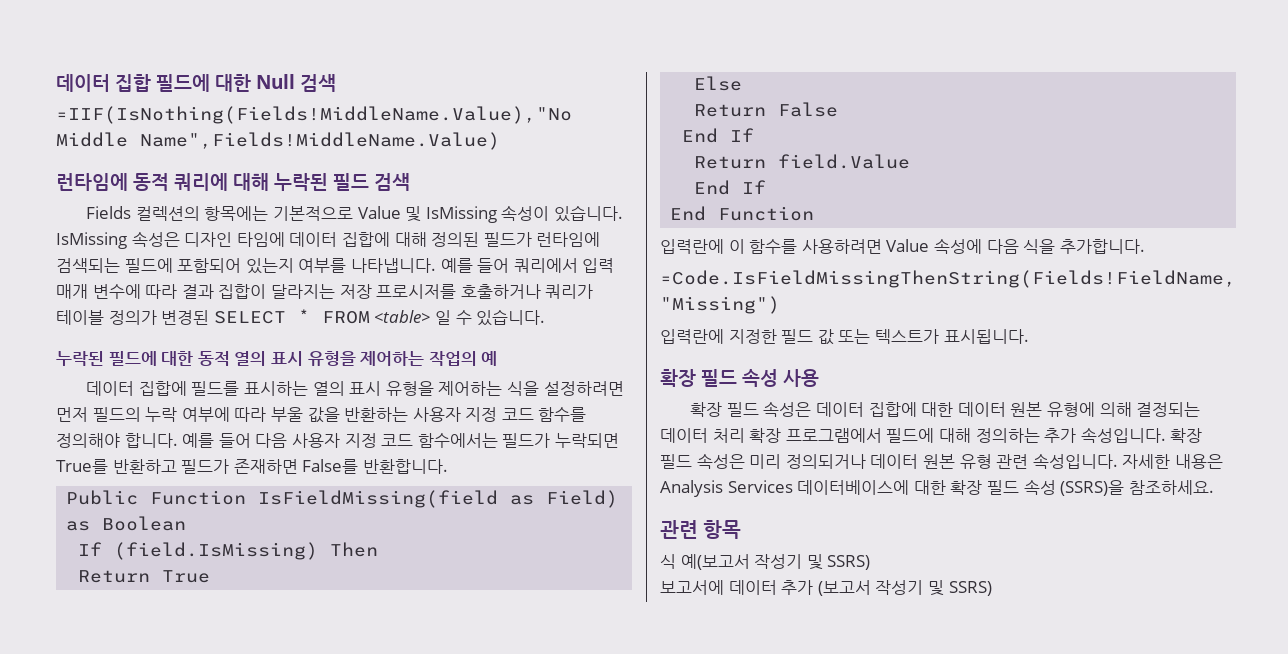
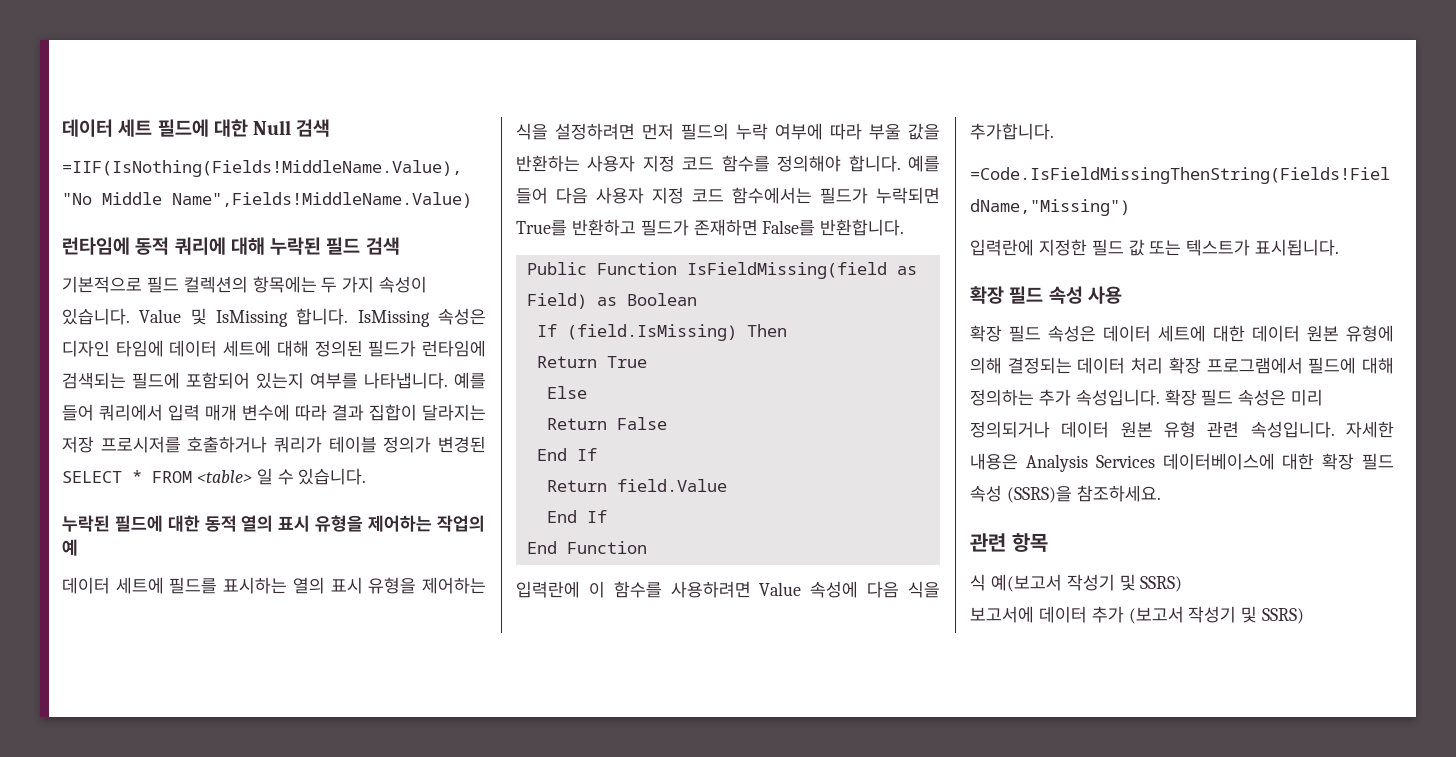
[56,74,151,92] 데이터 집합 -> [62,119,153,137] 데이터 세트
[86,206,353,221] Fields 컬렉션의 항목에는 기본적으로 -> [62,276,428,293] [62,308,130,325] 기본적으로 필드 컬렉션의 항목에는 두 가지 속성이 있습니다.
[501,205,623,222] 속성이 있습니다. -> [296,308,349,325] 합니다.
[341,232,390,247] 집합에 -> [223,340,272,357] 세트에
[138,381,187,396] 집합에 -> [115,577,164,594] 세트에
[868,402,917,417] 집합에 -> [1158,325,1206,342] 세트에

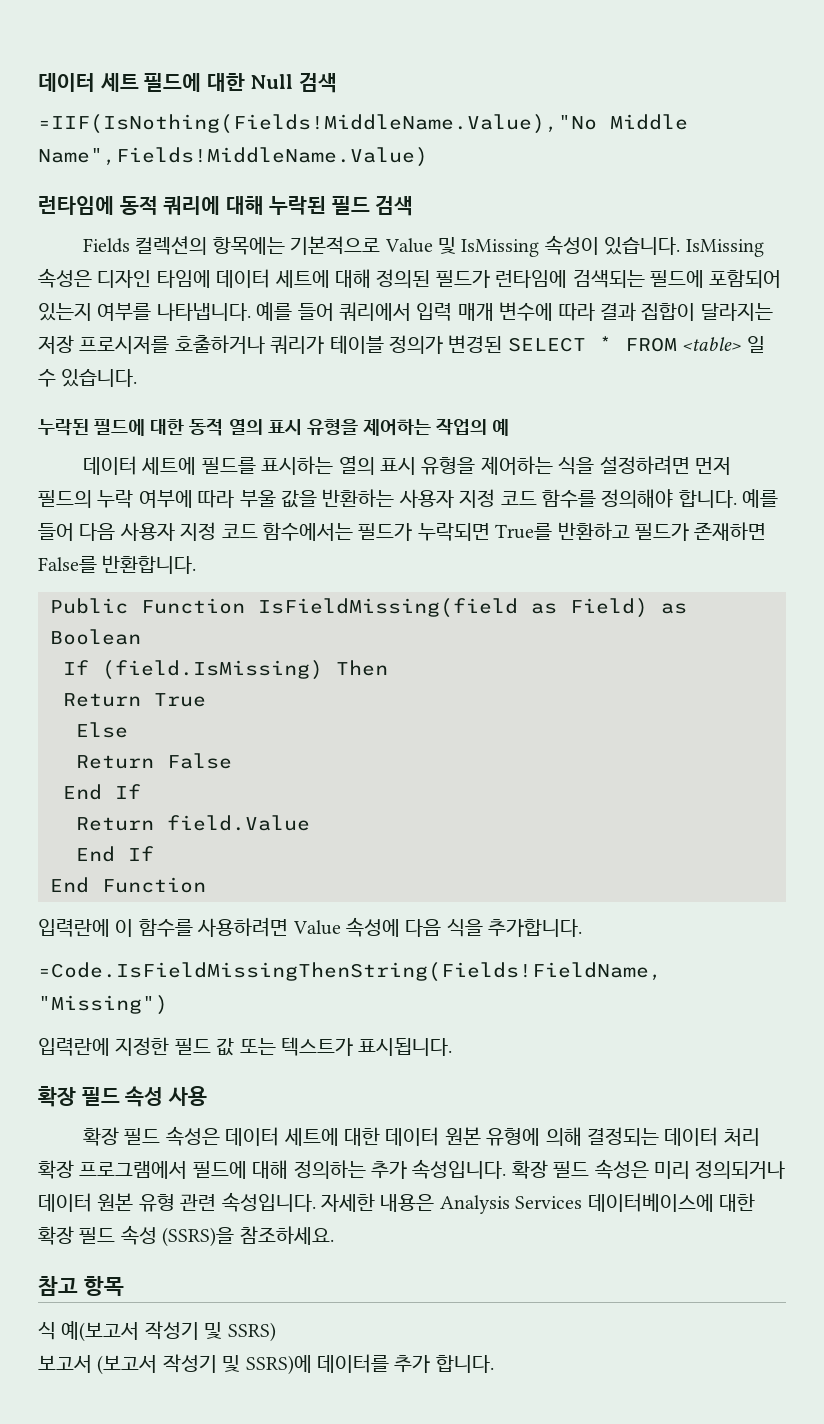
[62,276,428,293] [62,308,130,325] 기본적으로 필드 컬렉션의 항목에는 두 가지 속성이 있습니다. -> [82,236,381,255] Fields 컬렉션의 항목에는 기본적으로
[296,308,349,325] 합니다. -> [544,235,681,255] 속성이 있습니다.
[970,533,1006,552] 관련 -> [38,1276,78,1296] 참고
[970,606,1305,624] 보고서에 데이터 추가 (보고서 작성기 및 SSRS) -> [38,1354,494,1375] 보고서 (보고서 작성기 및 SSRS)에 데이터를 추가 합니다.

